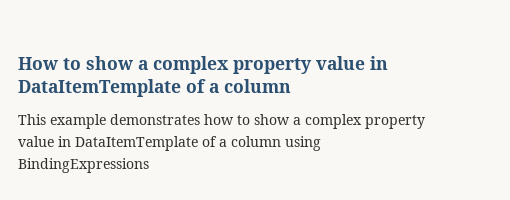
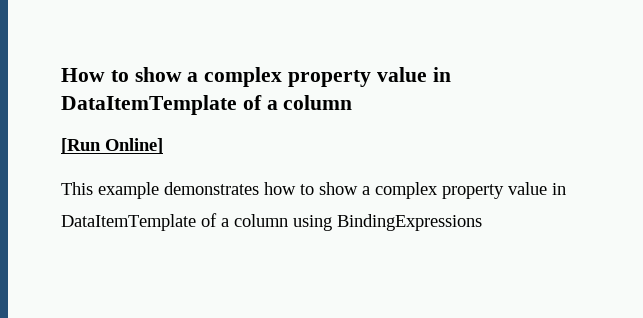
(291, 86) none -> [61,138,163,154] // [Run Online]

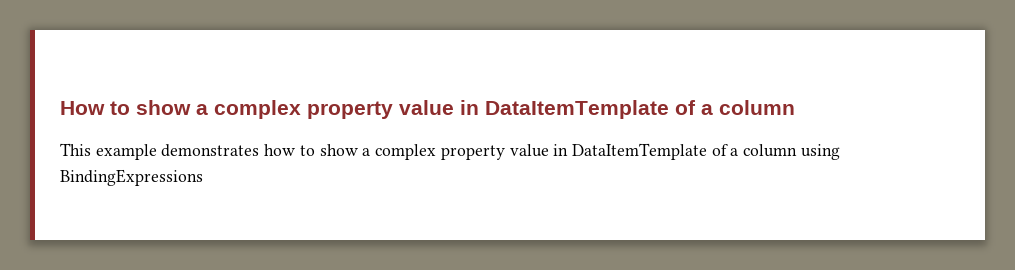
[61,138,163,154] // [Run Online] -> (795, 107) none

